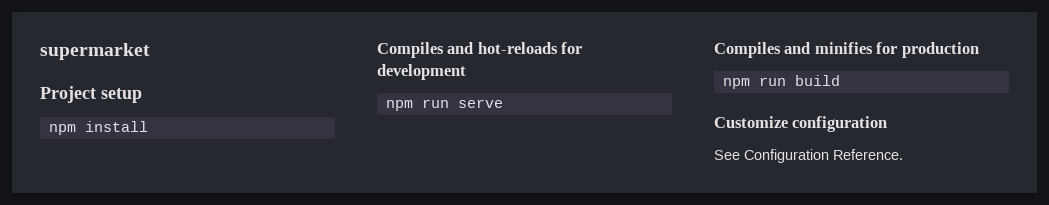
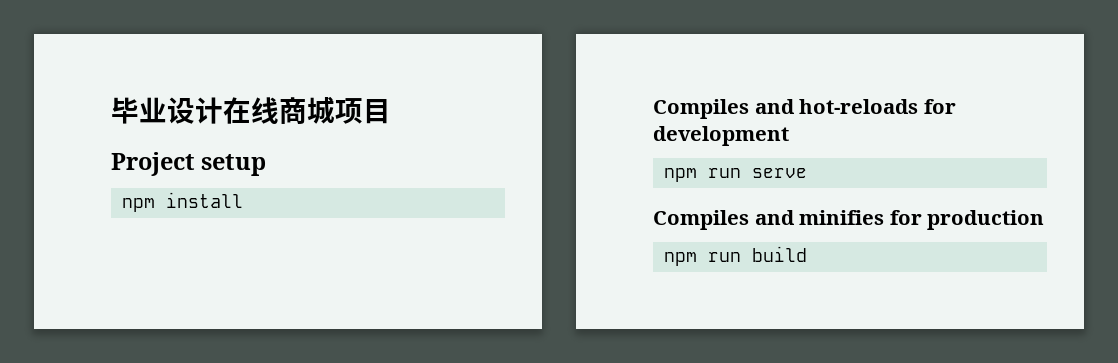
[40,43,150,60] supermarket -> [111,96,391,124] 毕业设计在线商城项目
[714,116,888,132] [714,149,903,163] // Customize configuration // See Configuration Reference. -> (807, 254) none

